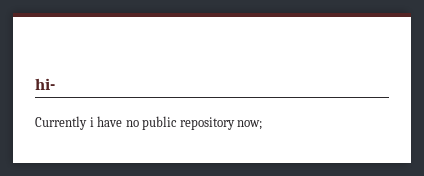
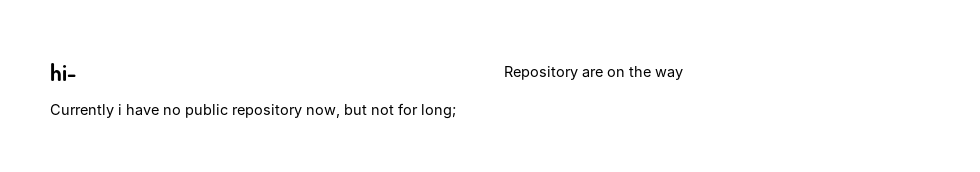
[237,120,263,130] now; -> [306,103,456,119] [504,66,683,80] now, but not for long; Repository are on the way

